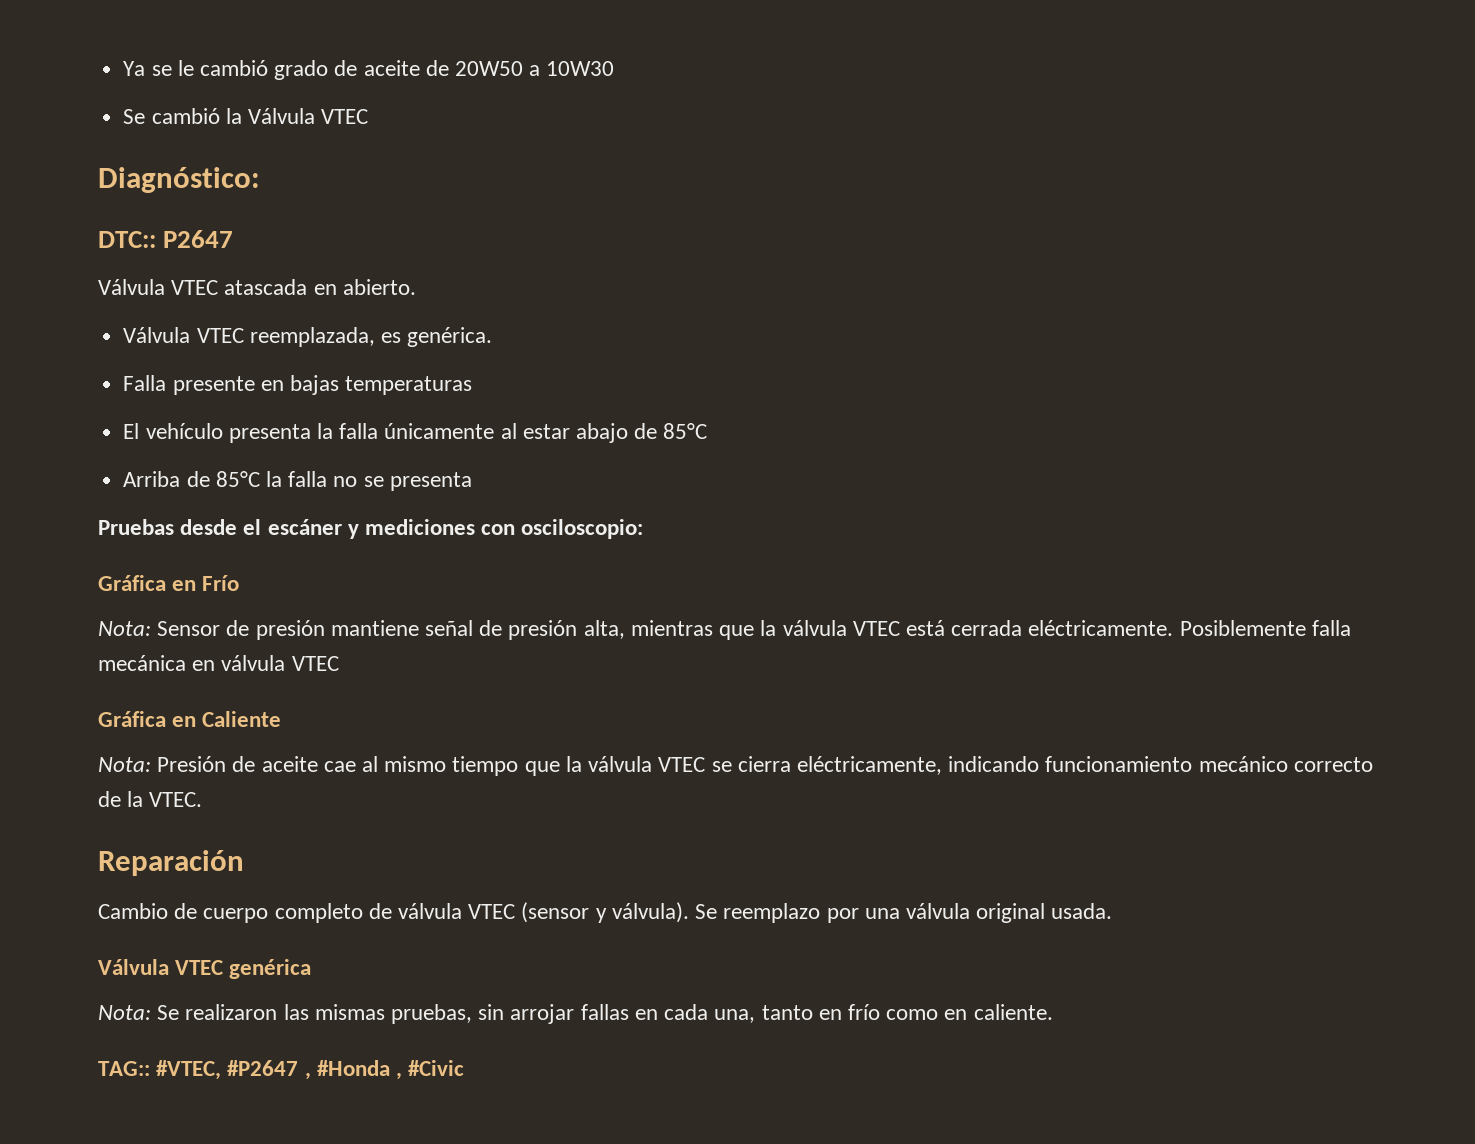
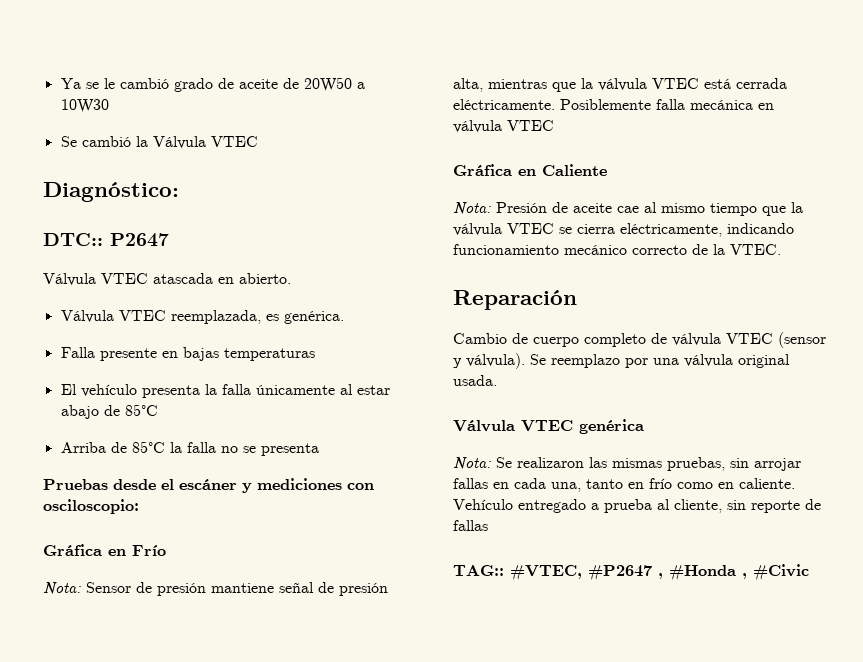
(1053, 1012) none -> [453,499,821,513] [453,520,488,531] Vehículo entregado a prueba al cliente, sin reporte de fallas

